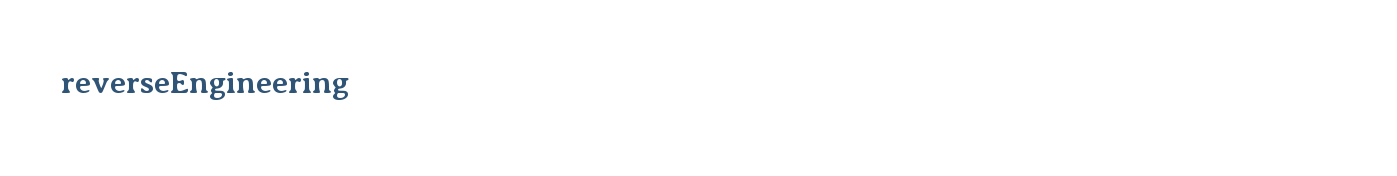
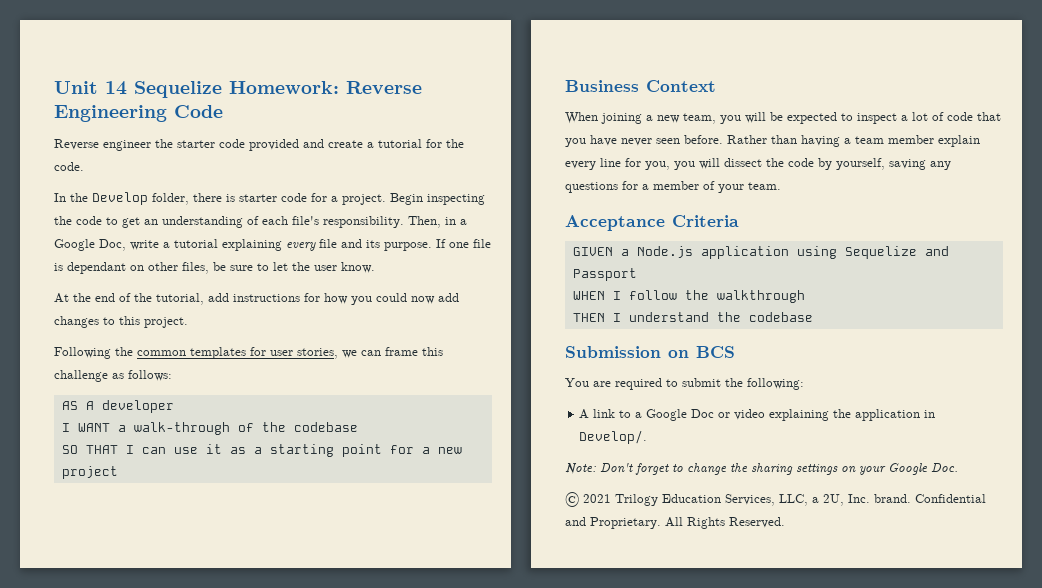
[61,72,349,100] reverseEngineering -> [54,81,422,98] [54,105,223,122] [54,139,464,151] [54,162,84,171] [54,192,485,205] [54,216,467,228] [54,239,491,251] [54,262,375,274] [54,293,459,305] [54,316,188,328] [54,347,443,359] [54,370,172,382] [61,400,174,413] [61,422,358,435] [61,444,462,457] [61,466,118,479] [565,80,716,92] [565,112,1001,124] [565,135,980,147] [565,158,951,170] [565,181,781,193] [565,215,739,231] [572,246,949,259] [572,268,637,281] [572,290,805,303] [572,312,813,322] [565,346,735,358] [565,378,804,390] [579,409,936,421] [579,430,648,444] [565,463,958,475] [565,492,986,507] [565,517,785,529] Unit 14 Sequelize Homework: Reverse Engineering Code // Reverse engineer the starter code provided and create a tutorial for the code. // In the Develop folder, there is starter code for a project. Begin inspecting the code to get an understanding of each file's responsibility. Then, in a Google Doc, write a tutorial explaining every file and its purpose. If one file is dependant on other files, be sure to let the user know. // At the end of the tutorial, add instructions for how you could now add changes to this project. // Following the common templates for user stories, we can frame this challenge as follows: // AS A developer // I WANT a walk-through of the codebase // SO THAT I can use it as a starting point for a new project // Business Context // When joining a new team, you will be expected to inspect a lot of code that you have never seen before. Rather than having a team member explain every line for you, you will dissect the code by yourself, saving any questions for a member of your team. // Acceptance Criteria // GIVEN a Node.js application using Sequelize and Passport // WHEN I follow the walkthrough // THEN I understand the codebase // Submission on BCS // You are required to submit the following: // A link to a Google Doc or video explaining the application in Develop/. // Note: Don't forget to change the sharing settings on your Google Doc. // © 2021 Trilogy Education Services, LLC, a 2U, Inc. brand. Confidential and Proprietary. All Rights Reserved.

